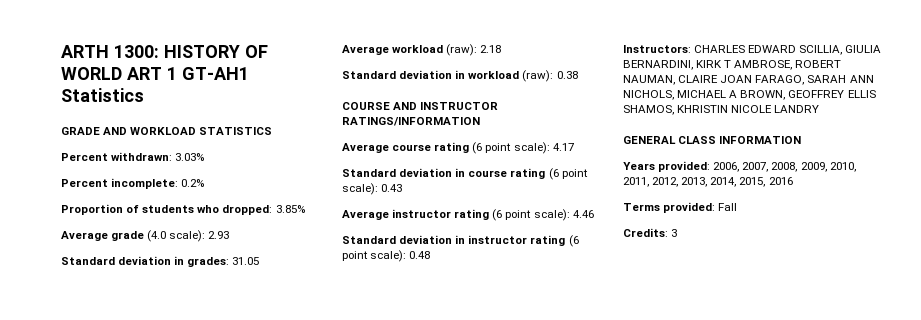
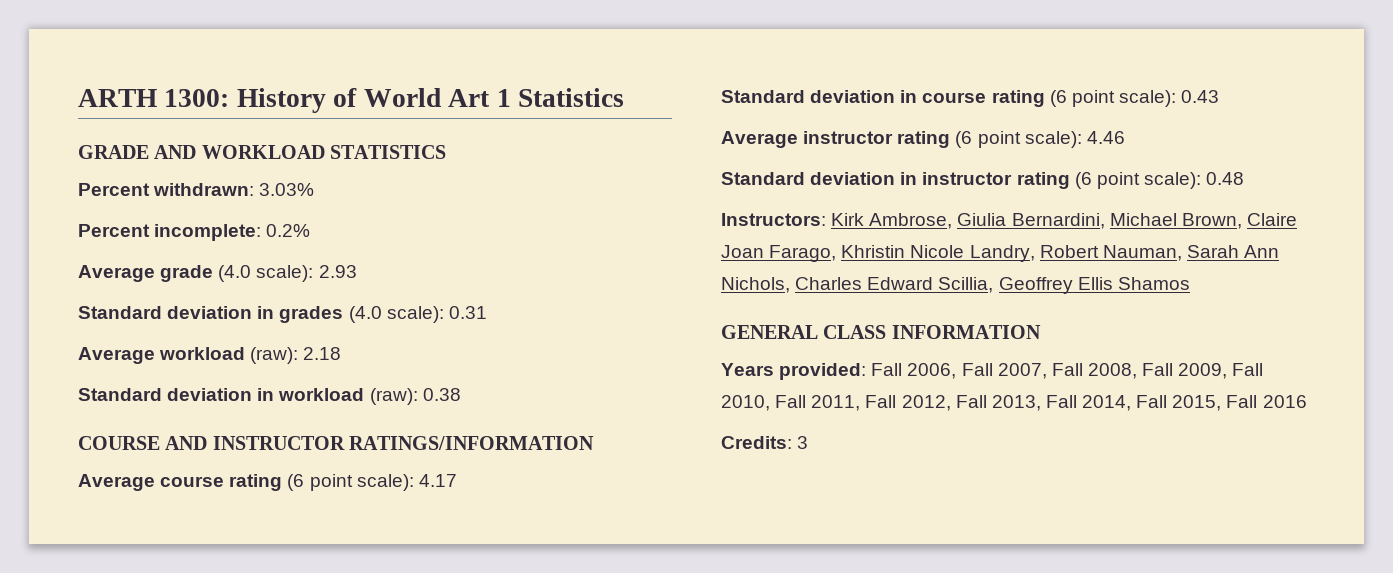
[163,45,268,58] [61,67,249,80] HISTORY OF WORLD ART 1 GT-AH1 -> [236,88,511,113] History of World Art 1
[61,204,305,215] // Proportion of students who dropped: 3.85% -> (311, 230) none
[187,257,260,267] grades: 31.05 -> [279,306,487,323] grades (4.0 scale): 0.31
[694,45,882,55] [623,60,842,70] [623,75,874,85] [623,90,876,100] [623,105,820,115] CHARLES EDWARD SCILLIA, GIULIA BERNARDINI, KIRK T AMBROSE, ROBERT NAUMAN, CLAIRE JOAN FARAGO, SARAH ANN NICHOLS, MICHAEL A BROWN, GEOFFREY ELLIS SHAMOS, KHRISTIN NICOLE LANDRY -> [831,213,1297,229] [721,245,1280,262] [721,277,1190,294] Kirk Ambrose, Giulia Bernardini, Michael Brown, Claire Joan Farago, Khristin Nicole Landry, Robert Nauman, Sarah Ann Nichols, Charles Edward Scillia, Geoffrey Ellis Shamos
[713,162,856,172] [623,177,793,187] [623,202,738,213] 2006, 2007, 2008, 2009, 2010, 2011, 2012, 2013, 2014, 2015, 2016 // Terms provided: Fall -> [871,363,1264,379] [721,395,1307,411] Fall 2006, Fall 2007, Fall 2008, Fall 2009, Fall 2010, Fall 2011, Fall 2012, Fall 2013, Fall 2014, Fall 2015, Fall 2016

